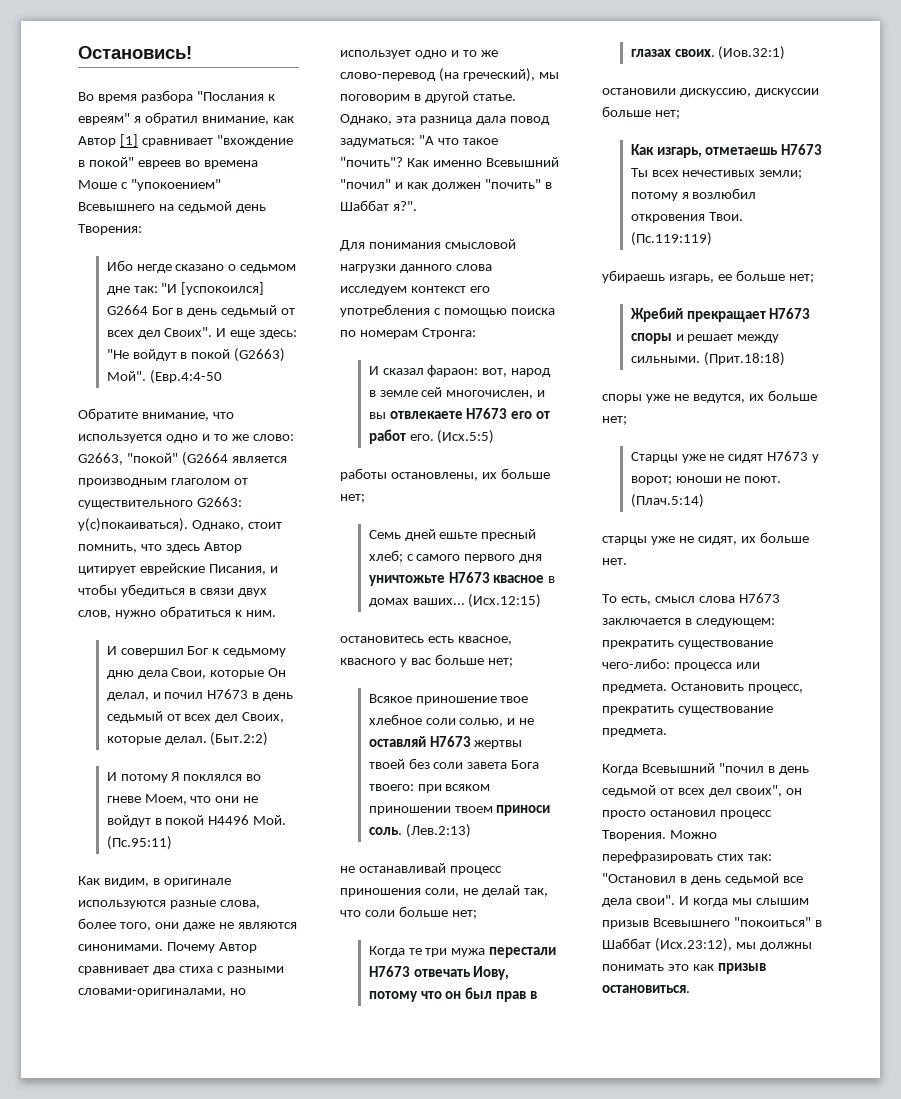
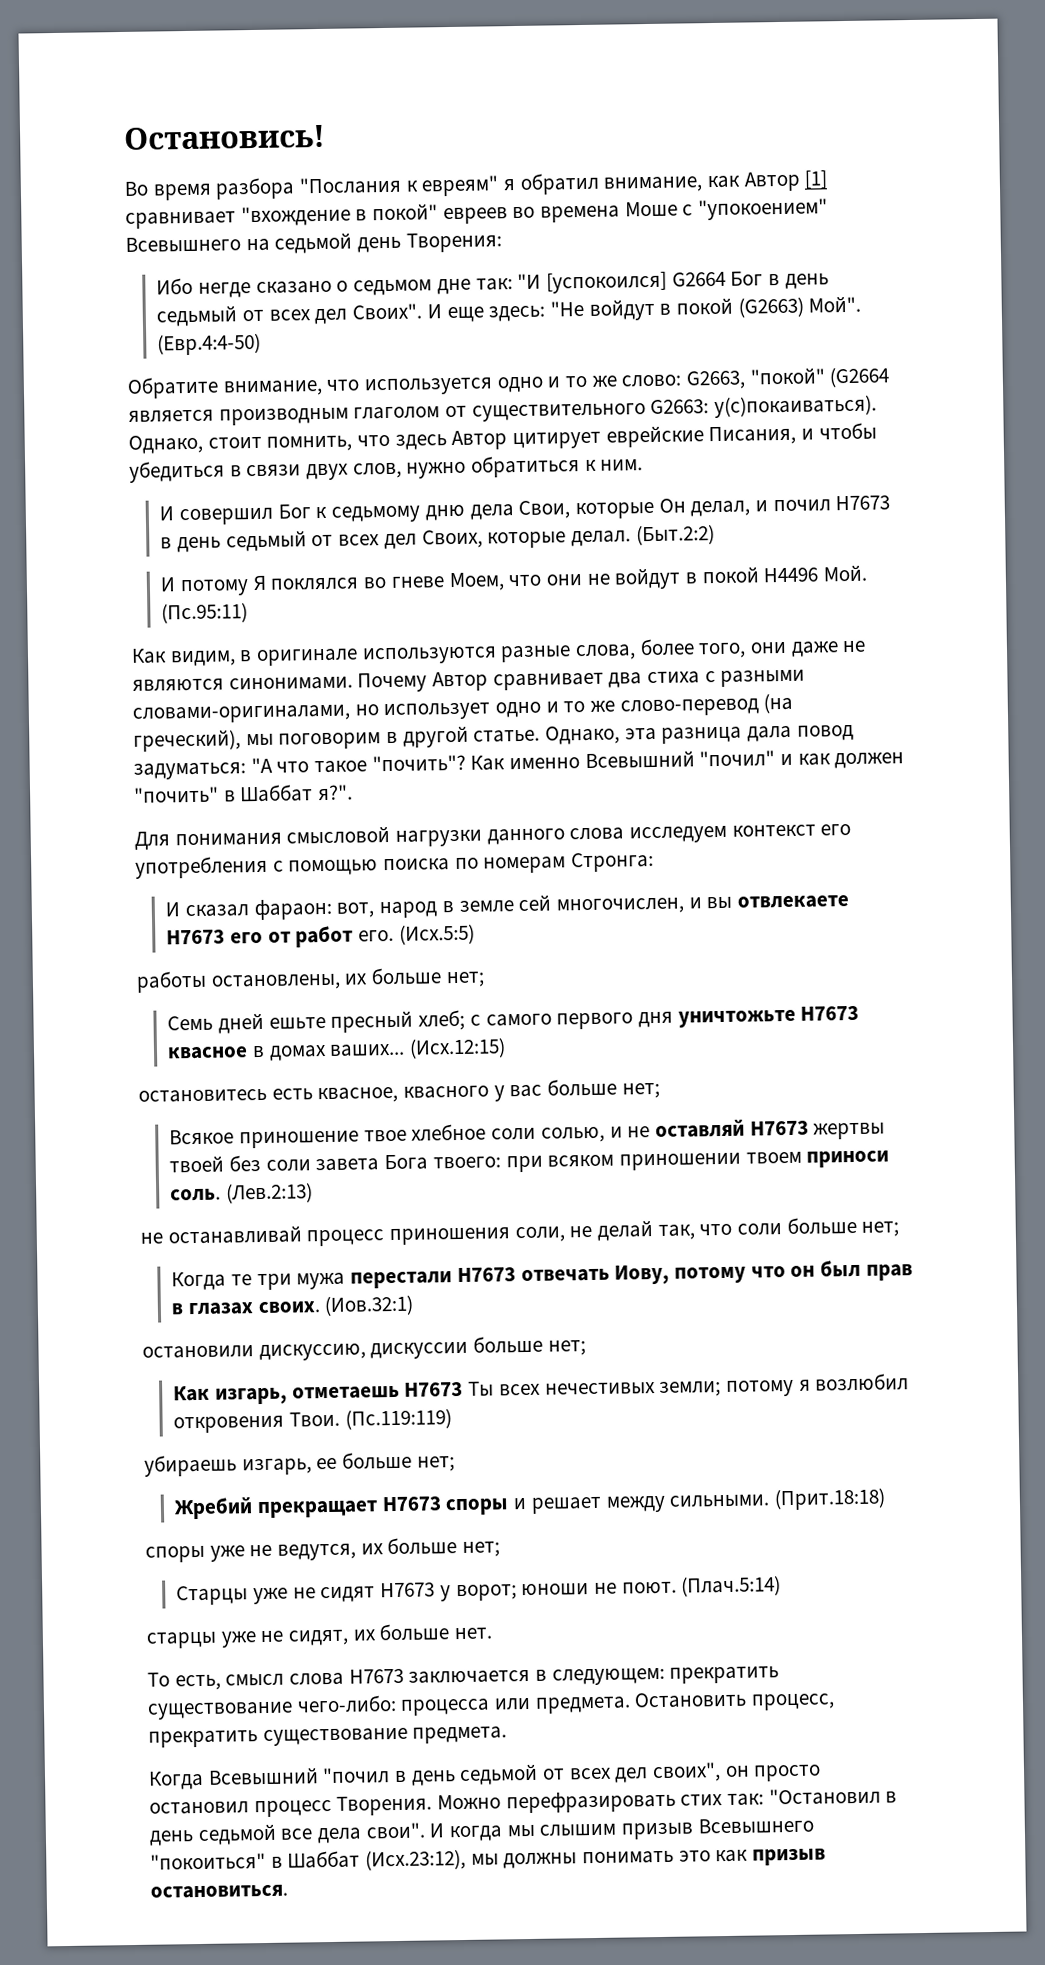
[149,370,222,384] (Евр.4:4-50 -> [157,332,262,356] (Евр.4:4-50)

